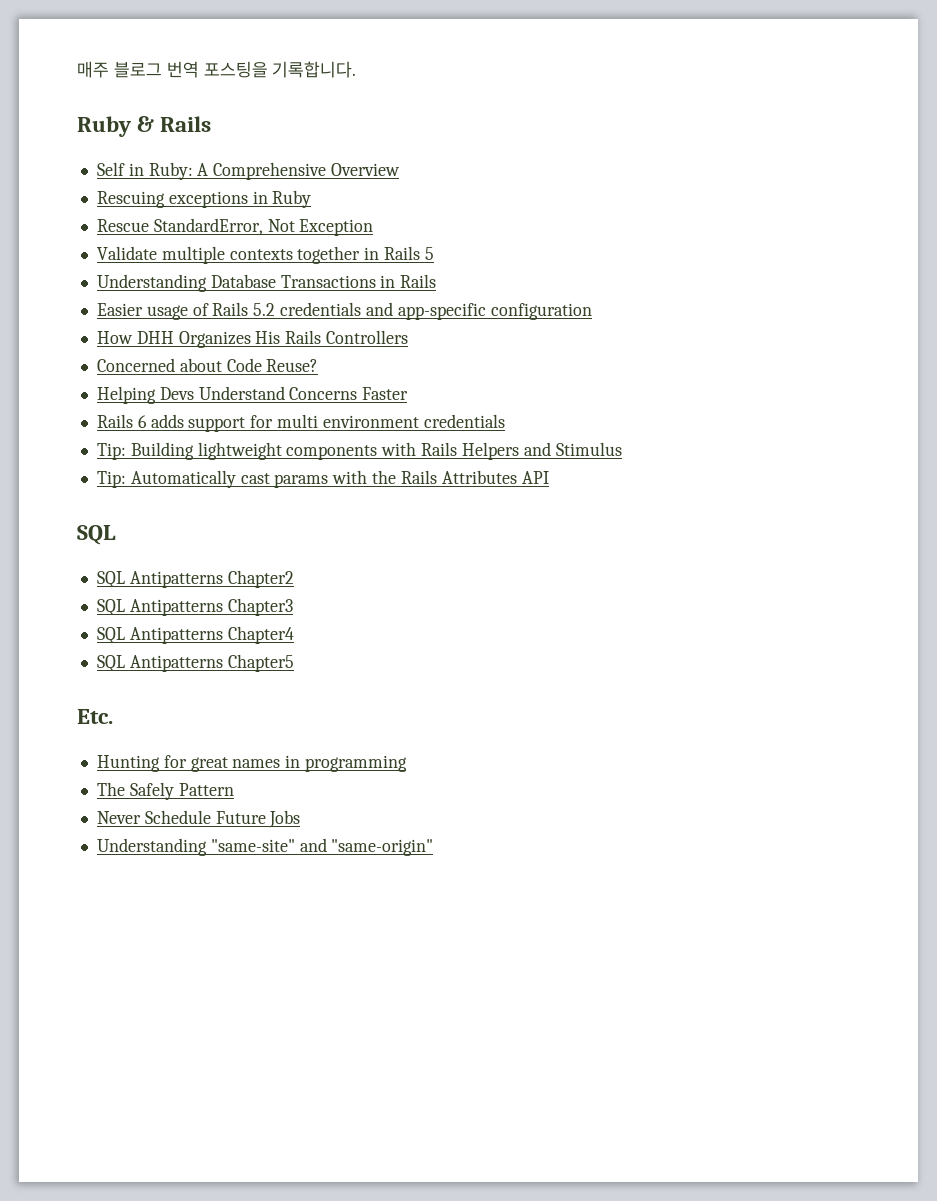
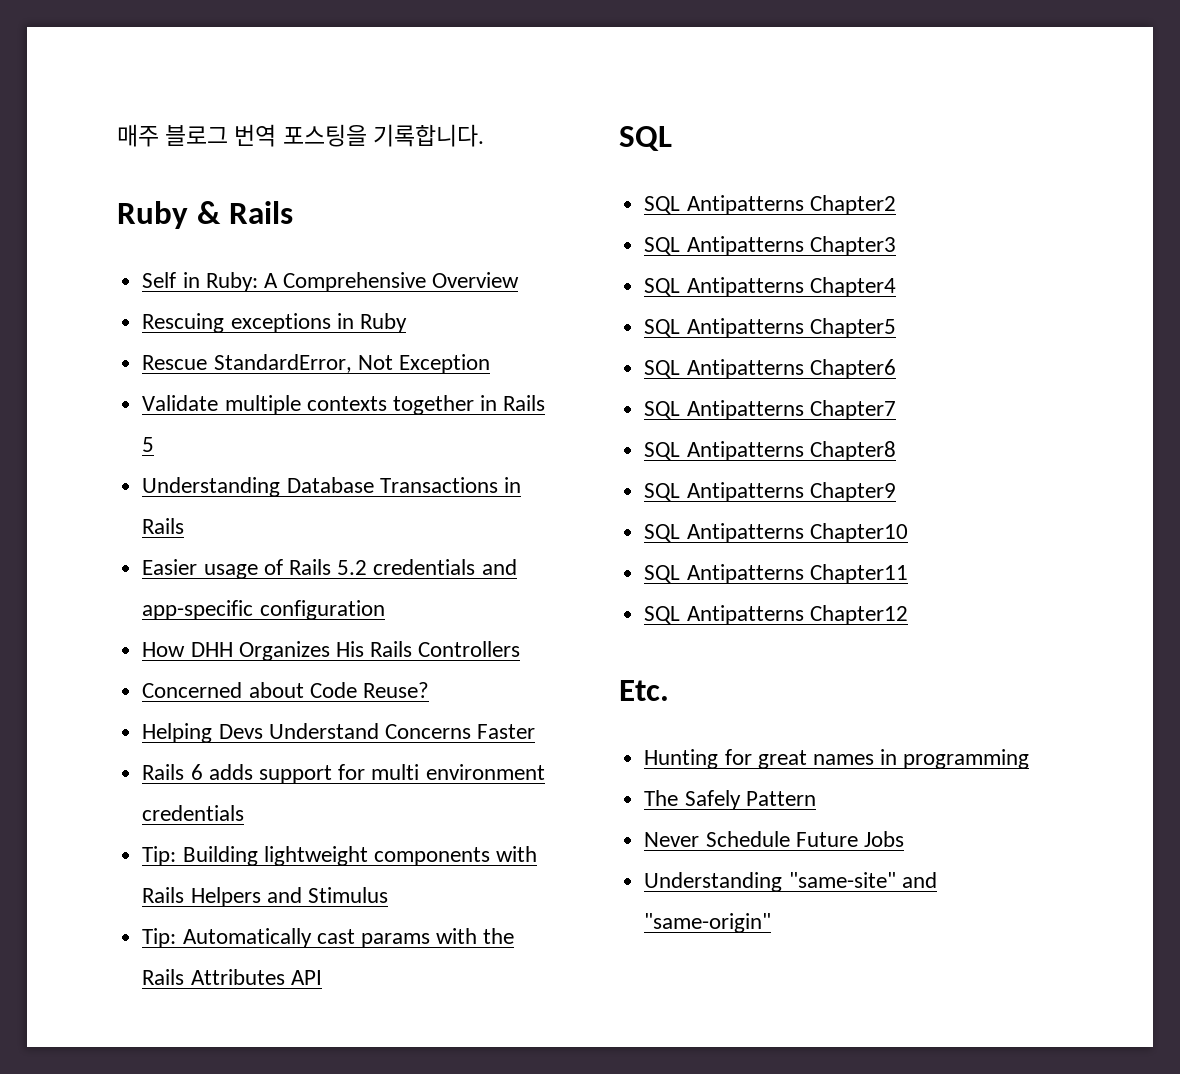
(294, 663) none -> [644,359,896,379] [644,400,896,420] [644,441,896,461] [644,482,896,502] [644,523,908,543] [644,564,908,584] [644,605,908,625] // SQL Antipatterns Chapter6 // SQL Antipatterns Chapter7 // SQL Antipatterns Chapter8 // SQL Antipatterns Chapter9 // SQL Antipatterns Chapter10 // SQL Antipatterns Chapter11 // SQL Antipatterns Chapter12

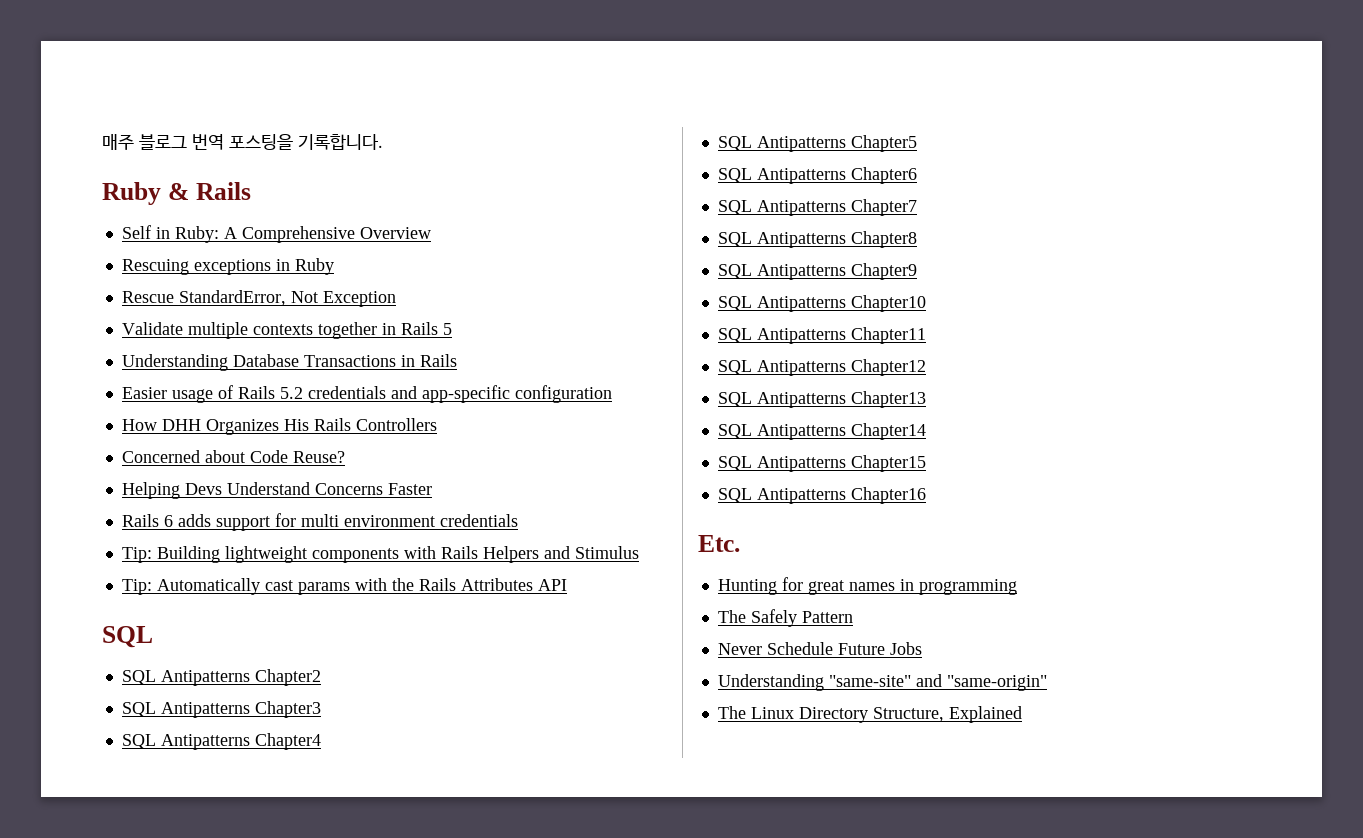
(908, 615) none -> [717,391,926,408] [717,423,926,440] [717,455,926,472] [717,487,926,504] // SQL Antipatterns Chapter13 // SQL Antipatterns Chapter14 // SQL Antipatterns Chapter15 // SQL Antipatterns Chapter16
(772, 923) none -> [717,706,1022,723] // The Linux Directory Structure, Explained

